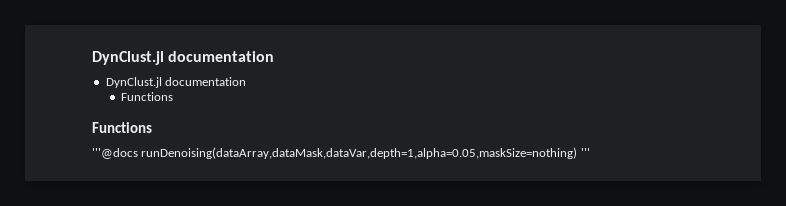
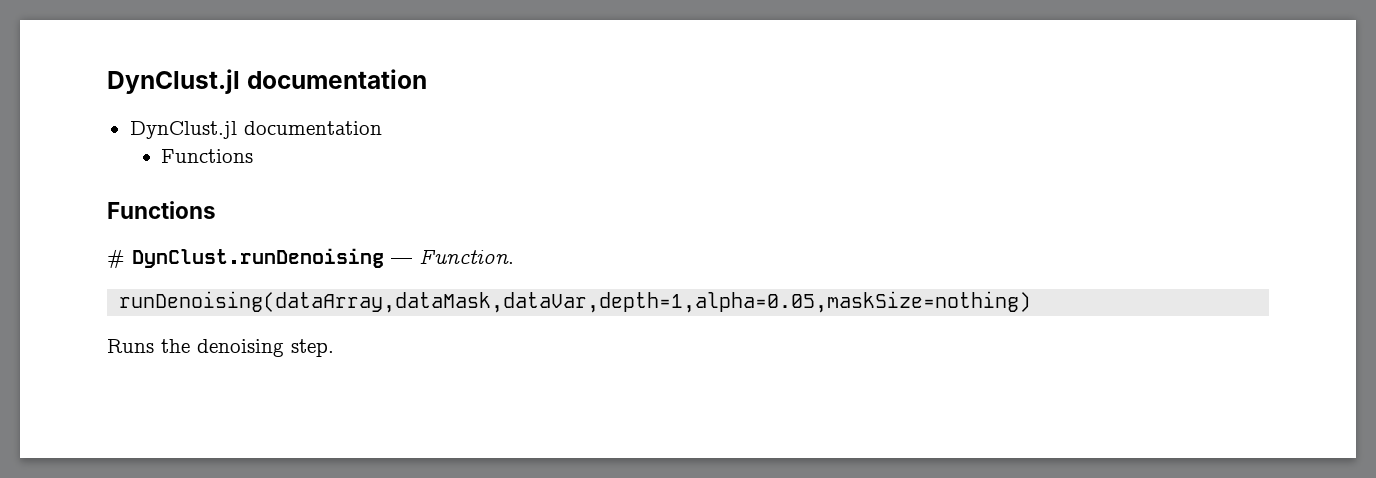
[92,147,590,159] '''@docs runDenoising(dataArray,dataMask,dataVar,depth=1,alpha=0.05,maskSize=nothing) ''' -> [107,248,514,269] [119,291,1032,313] [107,339,334,357] # DynClust.runDenoising — Function. // runDenoising(dataArray,dataMask,dataVar,depth=1,alpha=0.05,maskSize=nothing) // Runs the denoising step.

